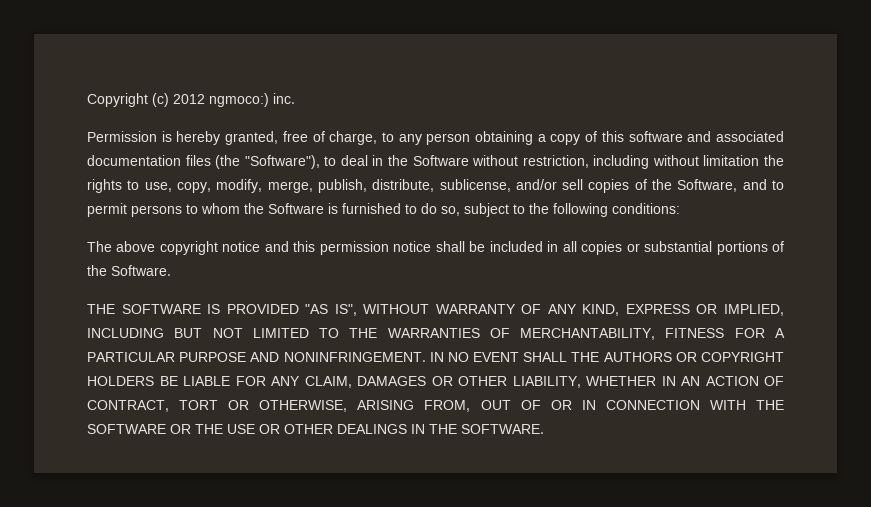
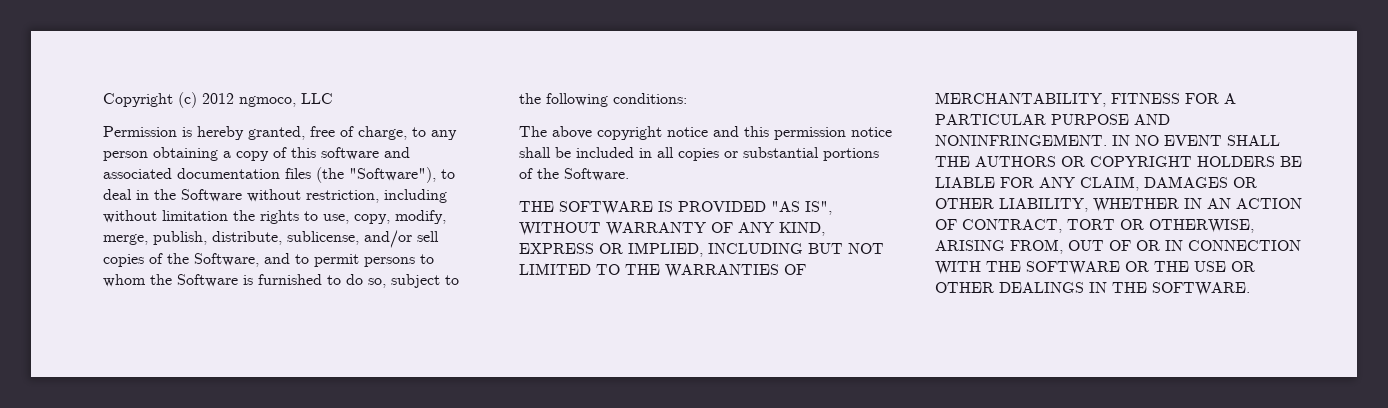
[209,93,295,107] ngmoco:) inc. -> [239,93,333,107] ngmoco, LLC

